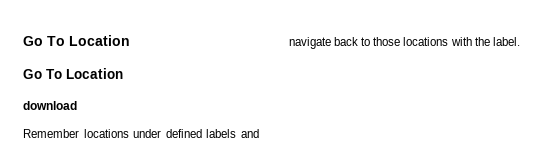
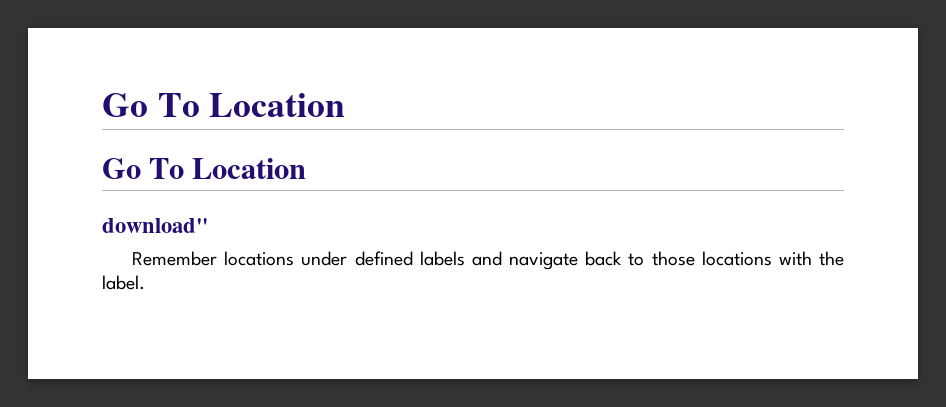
[23,101,77,110] download -> [102,218,208,233] download"

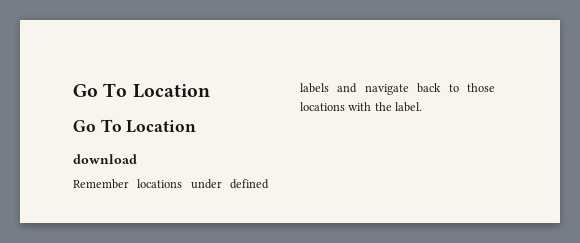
[102,218,208,233] download" -> [73,154,137,164] download

